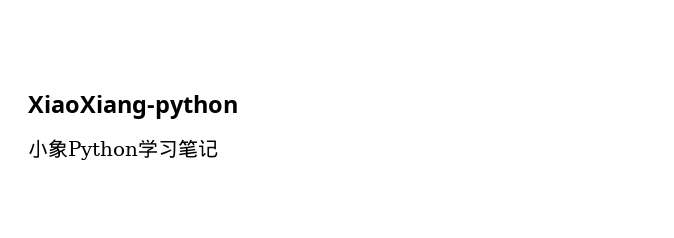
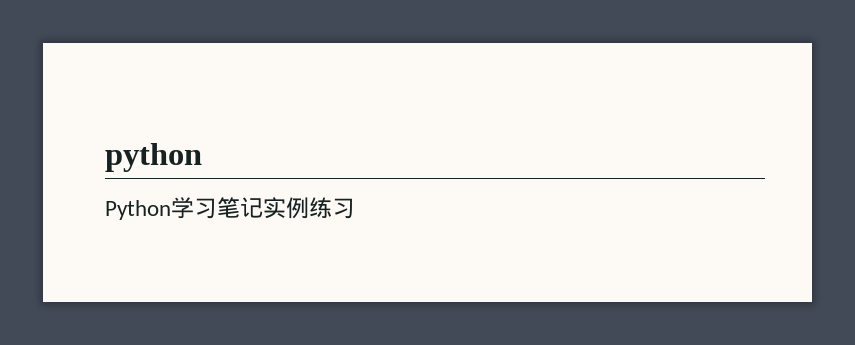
[28,95,238,119] [28,139,68,158] XiaoXiang-python // 小象 -> [105,143,202,172] python //
(218, 148) none -> [263,197,355,219] 实例练习

